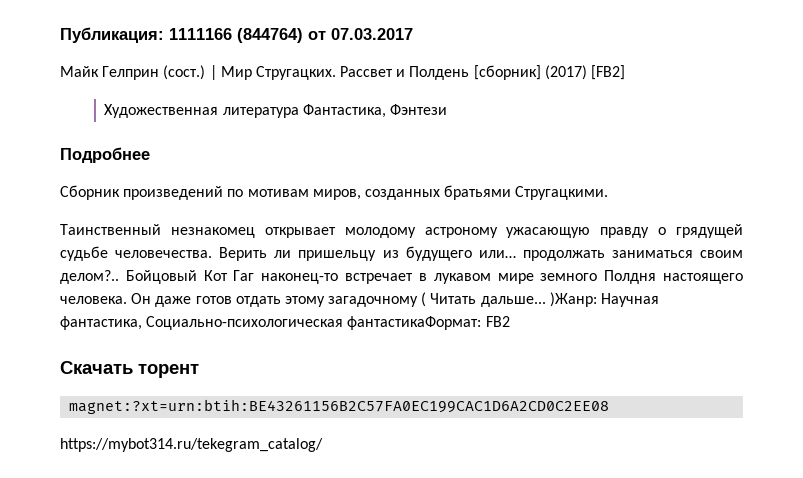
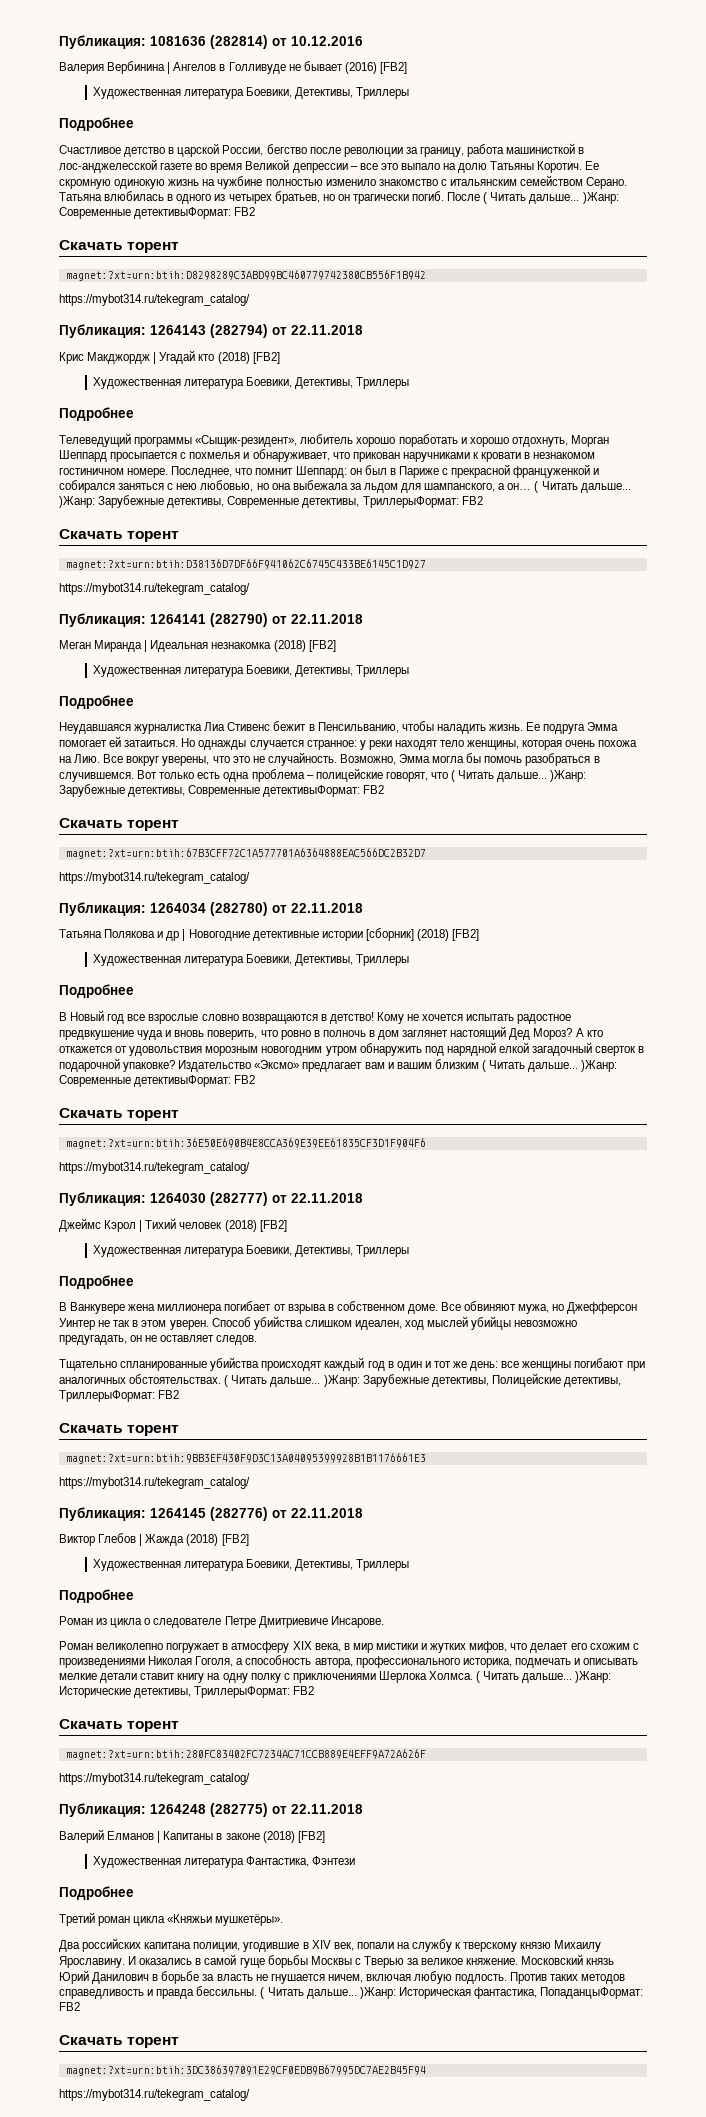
[60,27,413,43] [60,65,587,80] Публикация: 1111166 (844764) от 07.03.2017 // Майк Гелприн (сост.) | Мир Стругацких. Рассвет и Полдень [сборник] (2017) -> [59,35,363,49] [59,61,407,74] [92,87,410,99] [59,117,134,131] [59,143,585,157] [59,159,600,173] [59,175,628,189] [59,191,619,204] [59,207,256,219] [59,240,180,253] [65,270,426,281] [59,294,250,306] [59,324,363,338] [59,350,280,364] [92,377,410,389] [59,407,134,421] [59,433,609,447] [59,449,596,462] [59,464,600,478] [59,480,631,493] [59,495,483,508] [59,529,180,542] [65,559,426,570] [59,583,250,595] [59,613,363,627] [59,640,336,652] [92,665,410,677] [59,695,134,709] [59,721,619,734] [59,736,638,750] [59,752,600,766] [59,768,587,782] [59,784,385,797] [59,818,180,831] [65,848,426,859] [59,872,250,884] [59,902,363,916] [59,928,480,941] [92,954,410,966] [59,984,134,998] [59,1010,572,1024] [59,1026,603,1040] [59,1042,645,1056] [59,1058,618,1072] [59,1075,256,1087] [59,1108,180,1121] [65,1138,426,1149] [59,1162,250,1174] [59,1192,363,1206] [59,1218,287,1232] [92,1245,410,1257] [59,1275,134,1289] [59,1301,638,1314] [59,1316,578,1330] [59,1335,258,1345] [59,1357,645,1371] [59,1373,621,1387] [59,1390,180,1402] [59,1423,180,1436] [65,1453,426,1464] [59,1477,250,1489] [59,1507,363,1521] [59,1533,249,1546] [92,1559,410,1571] [59,1589,134,1603] [59,1616,384,1628] [59,1641,639,1653] [59,1655,639,1668] [59,1671,612,1683] [59,1686,315,1698] [59,1719,180,1732] [65,1749,426,1760] [59,1773,250,1785] [59,1803,363,1817] [59,1829,295,1843] Публикация: 1081636 (282814) от 10.12.2016 // Валерия Вербинина | Ангелов в Голливуде не бывает (2016) [FB2] // Художественная литература Боевики, Детективы, Триллеры // Подробнее // Счастливое детство в царской России, бегство после революции за границу, работа машинисткой в лос-анджелесской газете во время Великой депрессии – все это выпало на долю Татьяны Коротич. Ее скромную одинокую жизнь на чужбине полностью изменило знакомство с итальянским семейством Серано. Татьяна влюбилась в одного из четырех братьев, но он трагически погиб. После ( Читать дальше... )Жанр: Современные детективыФормат: FB2 // Скачать торент // magnet:?xt=urn:btih:D8298289C3ABD99BC460779742380CB556F1B942 // https://mybot314.ru/tekegram_catalog/ // Публикация: 1264143 (282794) от 22.11.2018 // Крис Макджордж | Угадай кто (2018) [FB2] // Художественная литература Боевики, Детективы, Триллеры // Подробнее // Телеведущий программы «Сыщик-резидент», любитель хорошо поработать и хорошо отдохнуть, Морган Шеппард просыпается с похмелья и обнаруживает, что прикован наручниками к кровати в незнакомом гостиничном номере. Последнее, что помнит Шеппард: он был в Париже с прекрасной француженкой и собирался заняться с нею любовью, но она выбежала за льдом для шампанского, а он… ( Читать дальше... )Жанр: Зарубежные детективы, Современные детективы, ТриллерыФормат: FB2 // Скачать торент // magnet:?xt=urn:btih:D38136D7DF66F941062C6745C433BE6145C1D927 // https://mybot314.ru/tekegram_catalog/ // Публикация: 1264141 (282790) от 22.11.2018 // Меган Миранда | Идеальная незнакомка (2018) [FB2] // Художественная литература Боевики, Детективы, Триллеры // Подробнее // Неудавшаяся журналистка Лиа Стивенс бежит в Пенсильванию, чтобы наладить жизнь. Ее подруга Эмма помогает ей затаиться. Но однажды случается странное: у реки находят тело женщины, которая очень похожа на Лию. Все вокруг уверены, что это не случайность. Возможно, Эмма могла бы помочь разобраться в случившемся. Вот только есть одна проблема – полицейские говорят, что ( Читать дальше... )Жанр: Зарубежные детективы, Современные детективыФормат: FB2 // Скачать торент // magnet:?xt=urn:btih:67B3CFF72C1A577701A6364888EAC566DC2B32D7 // https://mybot314.ru/tekegram_catalog/ // Публикация: 1264034 (282780) от 22.11.2018 // Татьяна Полякова и др | Новогодние детективные истории [сборник] (2018) [FB2] // Художественная литература Боевики, Детективы, Триллеры // Подробнее // В Новый год все взрослые словно возвращаются в детство! Кому не хочется испытать радостное предвкушение чуда и вновь поверить, что ровно в полночь в дом заглянет настоящий Дед Мороз? А кто откажется от удовольствия морозным новогодним утром обнаружить под нарядной елкой загадочный сверток в подарочной упаковке? Издательство «Эксмо» предлагает вам и вашим близким ( Читать дальше... )Жанр: Современные детективыФормат: FB2 // Скачать торент // magnet:?xt=urn:btih:36E50E690B4E8CCA369E39EE61835CF3D1F904F6 // https://mybot314.ru/tekegram_catalog/ // Публикация: 1264030 (282777) от 22.11.2018 // Джеймс Кэрол | Тихий человек (2018) [FB2] // Художественная литература Боевики, Детективы, Триллеры // Подробнее // В Ванкувере жена миллионера погибает от взрыва в собственном доме. Все обвиняют мужа, но Джефферсон Уинтер не так в этом уверен. Способ убийства слишком идеален, ход мыслей убийцы невозможно предугадать, он не оставляет следов. // Тщательно спланированные убийства происходят каждый год в один и тот же день: все женщины погибают при аналогичных обстоятельствах. ( Читать дальше... )Жанр: Зарубежные детективы, Полицейские детективы, ТриллерыФормат: FB2 // Скачать торент // magnet:?xt=urn:btih:9BB3EF430F9D3C13A04095399928B1B1176661E3 // https://mybot314.ru/tekegram_catalog/ // Публикация: 1264145 (282776) от 22.11.2018 // Виктор Глебов | Жажда (2018) [FB2] // Художественная литература Боевики, Детективы, Триллеры // Подробнее // Роман из цикла о следователе Петре Дмитриевиче Инсарове. // Роман великолепно погружает в атмосферу XIX века, в мир мистики и жутких мифов, что делает его схожим с произведениями Николая Гоголя, а способность автора, профессионального историка, подмечать и описывать мелкие детали ставит книгу на одну полку с приключениями Шерлока Холмса. ( Читать дальше... )Жанр: Исторические детективы, ТриллерыФормат: FB2 // Скачать торент // magnet:?xt=urn:btih:280FC83402FC7234AC71CCB889E4EFF9A72A626F // https://mybot314.ru/tekegram_catalog/ // Публикация: 1264248 (282775) от 22.11.2018 // Валерий Елманов | Капитаны в законе (2018)
[60,185,609,200] [60,224,743,238] [60,246,744,261] [60,270,743,284] [60,292,660,307] [60,316,510,330] [60,361,199,378] [69,399,610,414] Сборник произведений по мотивам миров, созданных братьями Стругацкими. // Таинственный незнакомец открывает молодому астроному ужасающую правду о грядущей судьбе человечества. Верить ли пришельцу из будущего или… продолжать заниматься своим делом?.. Бойцовый Кот Гаг наконец-то встречает в лукавом мире земного Полдня настоящего человека. Он даже готов отдать этому загадочному ( Читать дальше... )Жанр: Научная фантастика, Социально-психологическая фантастикаФормат: FB2 // Скачать торент // magnet:?xt=urn:btih:BE43261156B2C57FA0EC199CAC1D6A2CD0C2EE08 -> [59,1912,284,1926] [59,1938,602,1952] [59,1954,615,1968] [59,1970,626,1984] [59,1986,644,1999] [59,2002,80,2011] [59,2035,180,2048] [65,2065,426,2076] Третий роман цикла «Княжьи мушкетёры». // Два российских капитана полиции, угодившие в XIV век, попали на службу к тверскому князю Михаилу Ярославину. И оказались в самой гуще борьбы Москвы с Тверью за великое княжение. Московский князь Юрий Данилович в борьбе за власть не гнушается ничем, включая любую подлость. Против таких методов справедливость и правда бессильны. ( Читать дальше... )Жанр: Историческая фантастика, ПопаданцыФормат: FB2 // Скачать торент // magnet:?xt=urn:btih:3DC386397091E29CF0EDB9B67995DC7AE2B45F94

